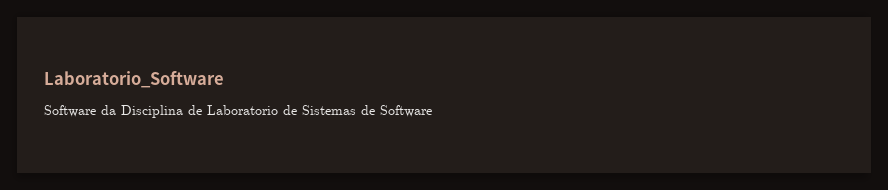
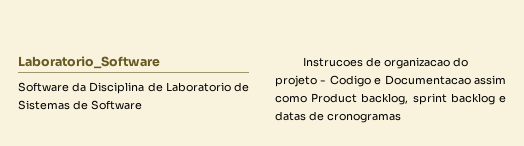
(432, 111) none -> [302,57,468,69] [275,75,506,87] [275,93,506,105] [275,111,401,123] // Instrucoes de organizacao do projeto - Codigo e Documentacao assim como Product backlog, sprint backlog e datas de cronogramas

